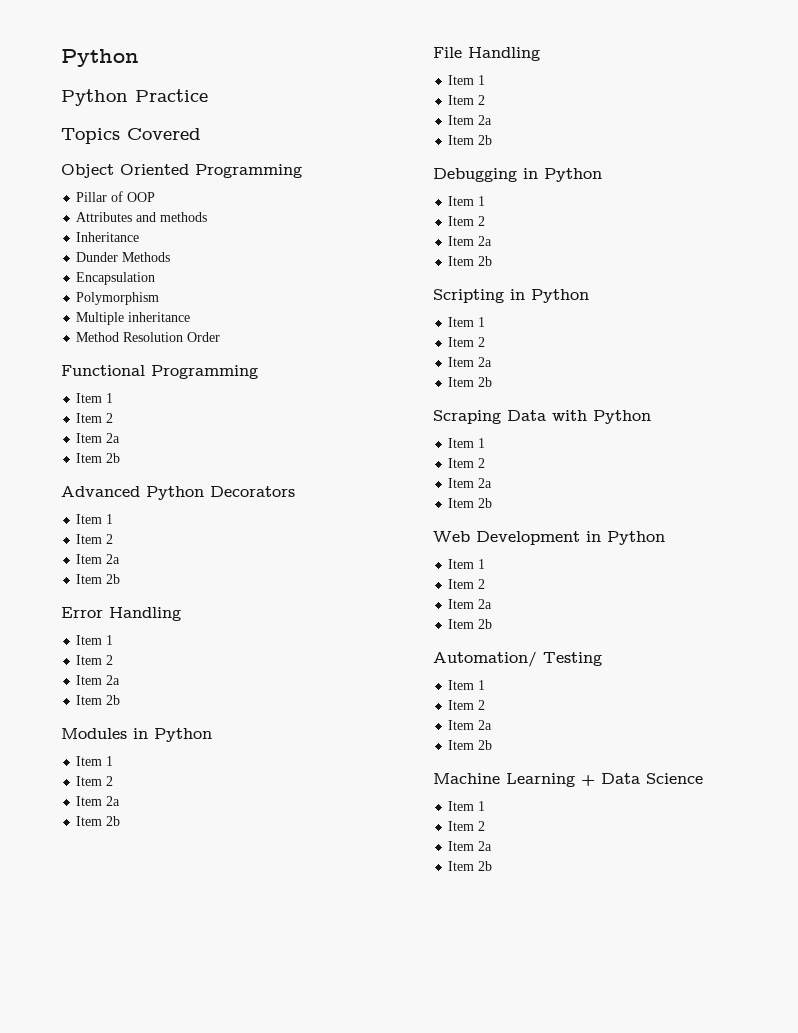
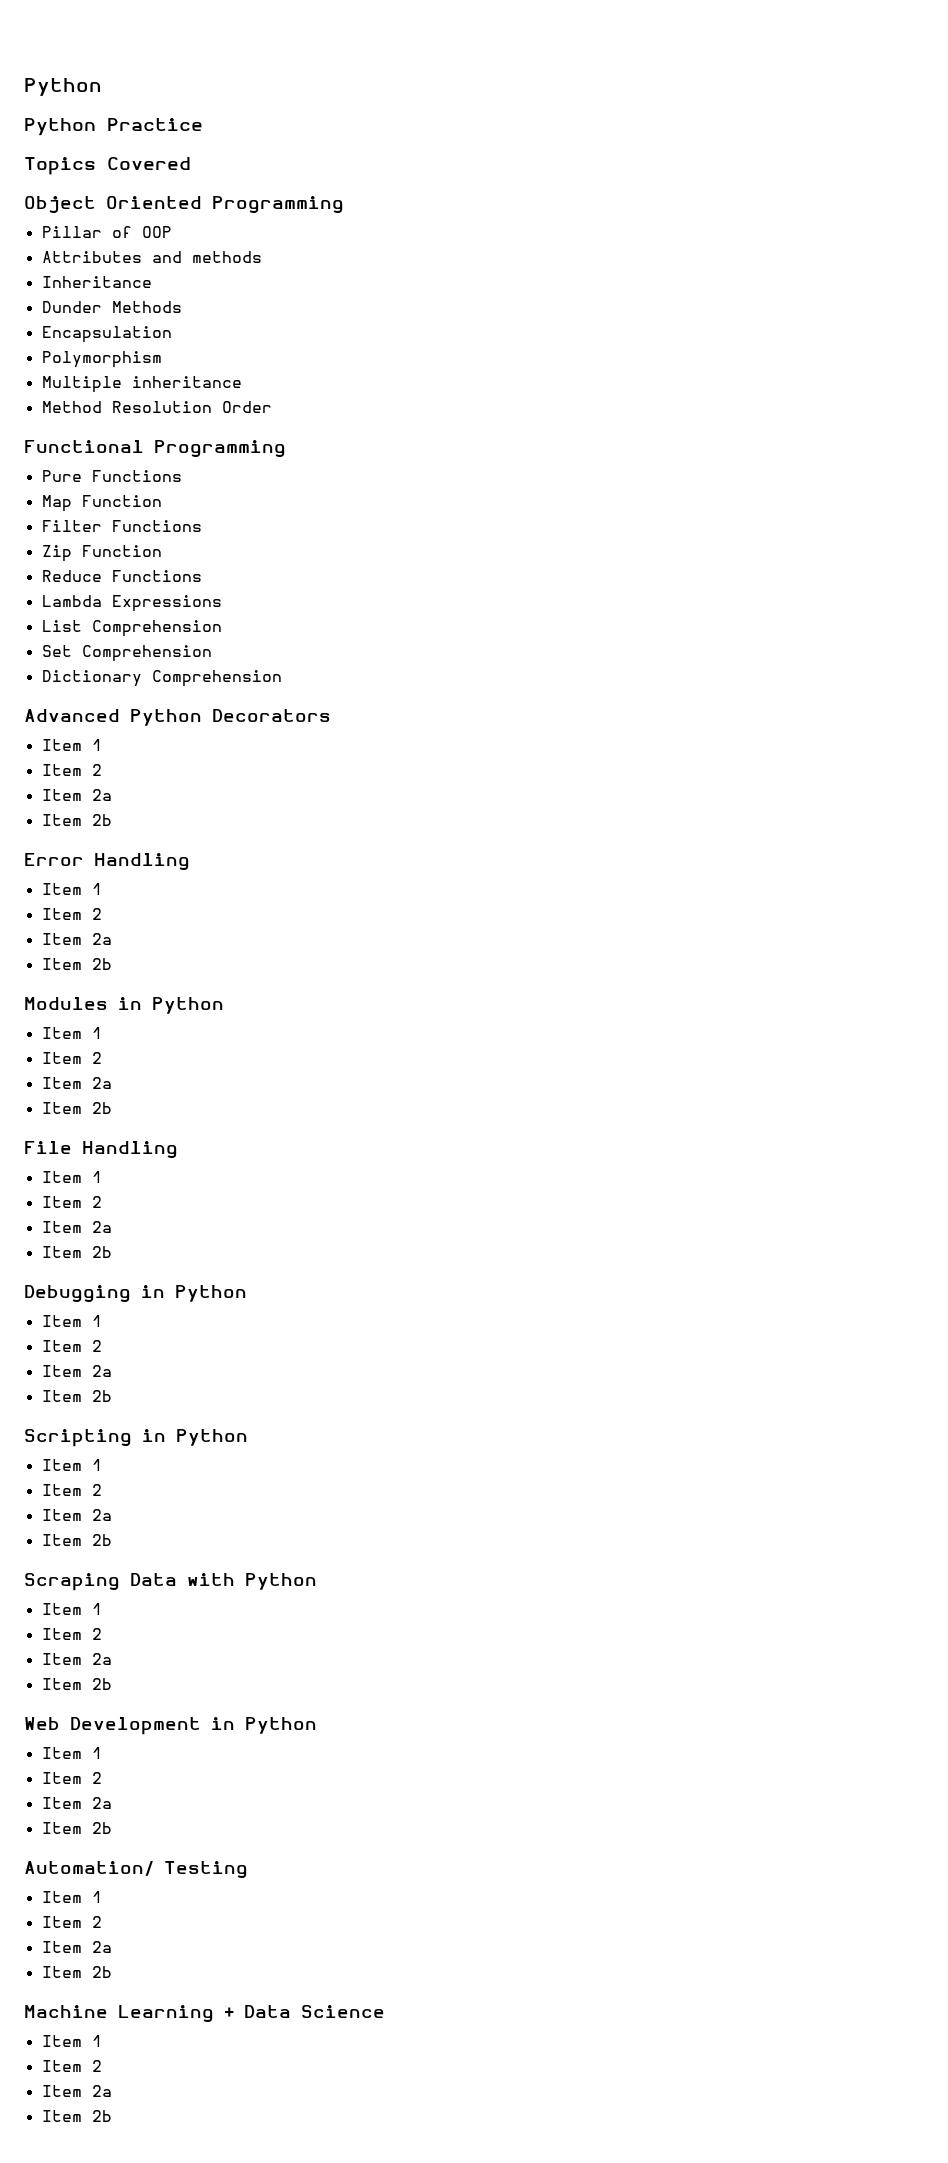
[76,393,114,403] [76,413,114,423] [76,433,121,443] [76,453,121,463] Item 1 // Item 2 // Item 2a // Item 2b -> [41,470,182,482] [41,495,162,512] [41,520,202,532] [41,545,162,562] [41,570,202,582] [41,595,222,612] [41,620,222,637] [41,645,212,662] [41,670,282,687] Pure Functions // Map Function // Filter Functions // Zip Function // Reduce Functions // Lambda Expressions // List Comprehension // Set Comprehension // Dictionary Comprehension

